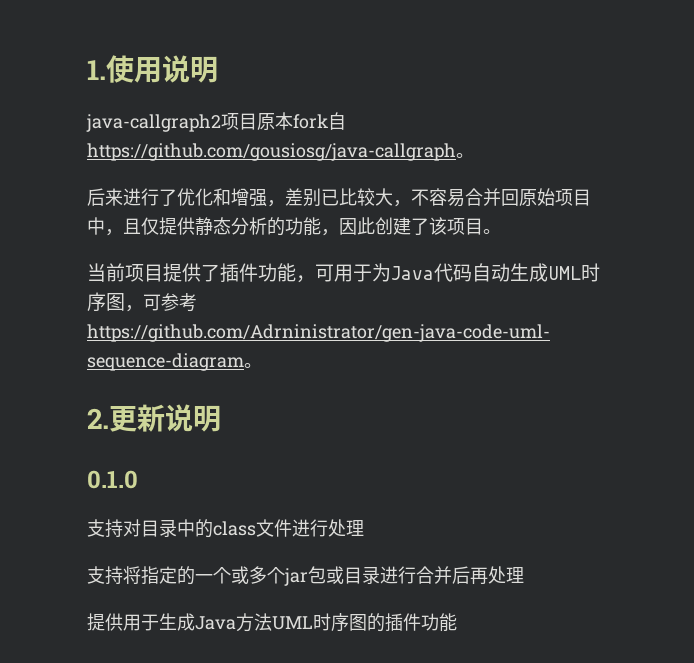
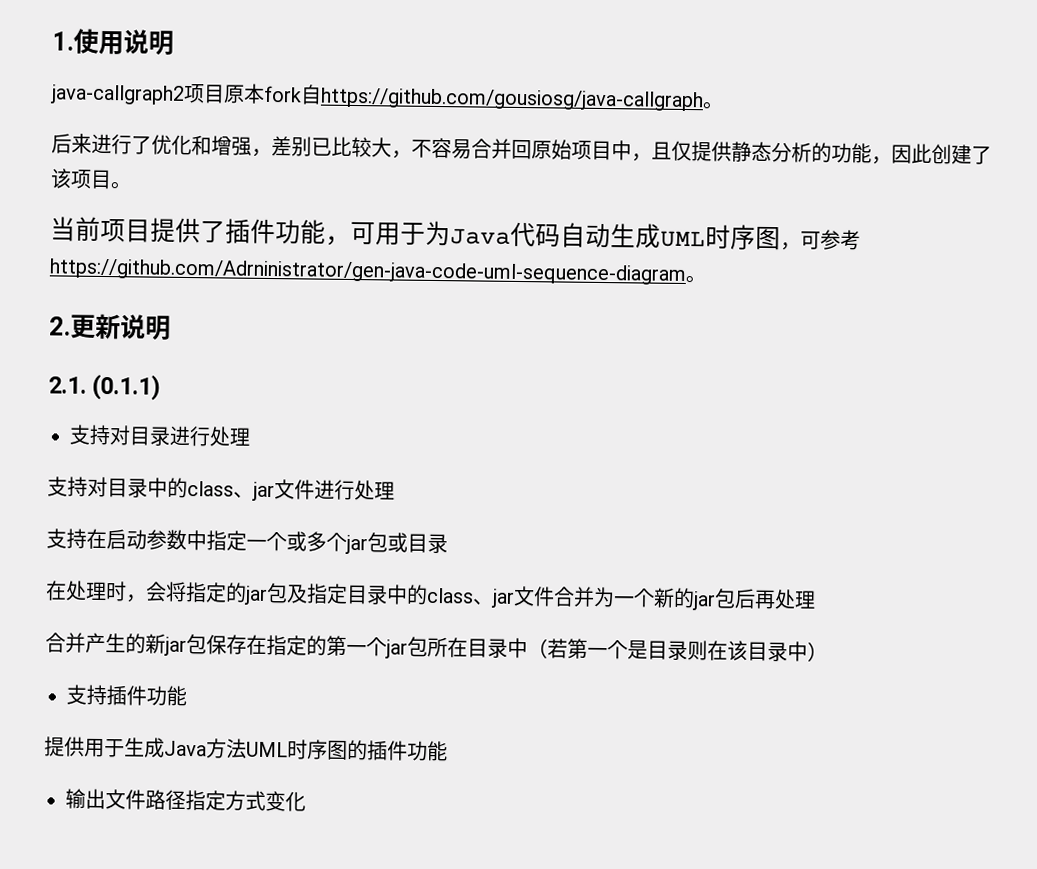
[87,470,138,489] 0.1.0 -> [48,373,162,401] [69,424,251,447] 2.1. (0.1.1) // 支持对目录进行处理
(256, 528) none -> [233,481,275,502] 、jar
[123,566,195,585] 将指定的 -> [86,528,247,551] 在启动参数中指定
[380,566,524,585] 进行合并后再处理 -> [45,580,816,611] [45,632,828,662] [66,684,187,707] // 在处理时，会将指定的jar包及指定目录中的class、jar文件合并为一个新的jar包后再处理 // 合并产生的新jar包保存在指定的第一个jar包所在目录中（若第一个是目录则在该目录中） // 支持插件功能
(457, 622) none -> [65,788,306,812] // 输出文件路径指定方式变化

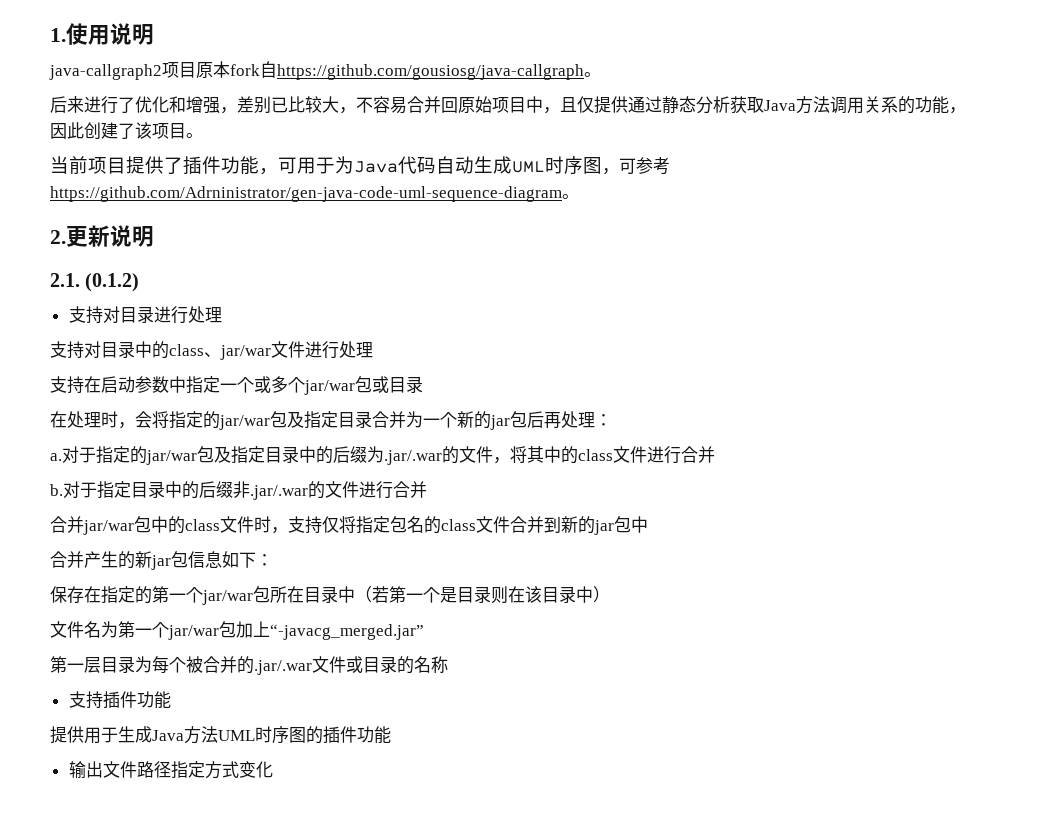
(732, 151) none -> [628,96,662,113] 通过
(812, 152) none -> [730,96,898,114] 获取Java方法调用关系
[92,373,162,401] (0.1.1) -> [85,273,140,292] (0.1.2)
[252,481,275,502] jar -> [220,345,271,360] jar/war
[345,534,368,555] jar -> [304,380,355,395] jar/war
[244,582,555,608] jar包及指定目录中的class、jar文件 -> [219,411,372,430] jar/war包及指定目录
(816, 599) none -> [595,414,612,426] [50,446,715,465] [50,481,427,500] [50,516,648,535] ： // a.对于指定的jar/war包及指定目录中的后缀为.jar/.war的文件，将其中的class文件进行合并 // b.对于指定目录中的后缀非.jar/.war的文件进行合并 // 合并jar/war包中的class文件时，支持仅将指定包名的class文件合并到新的jar包中
(207, 644) none -> [188,551,273,568] 信息如下： //
[385,639,408,659] jar -> [202,590,253,605] jar/war
(828, 651) none -> [50,621,424,640] [50,656,448,675] // 文件名为第一个jar/war包加上“-javacg_merged.jar” // 第一层目录为每个被合并的.jar/.war文件或目录的名称

